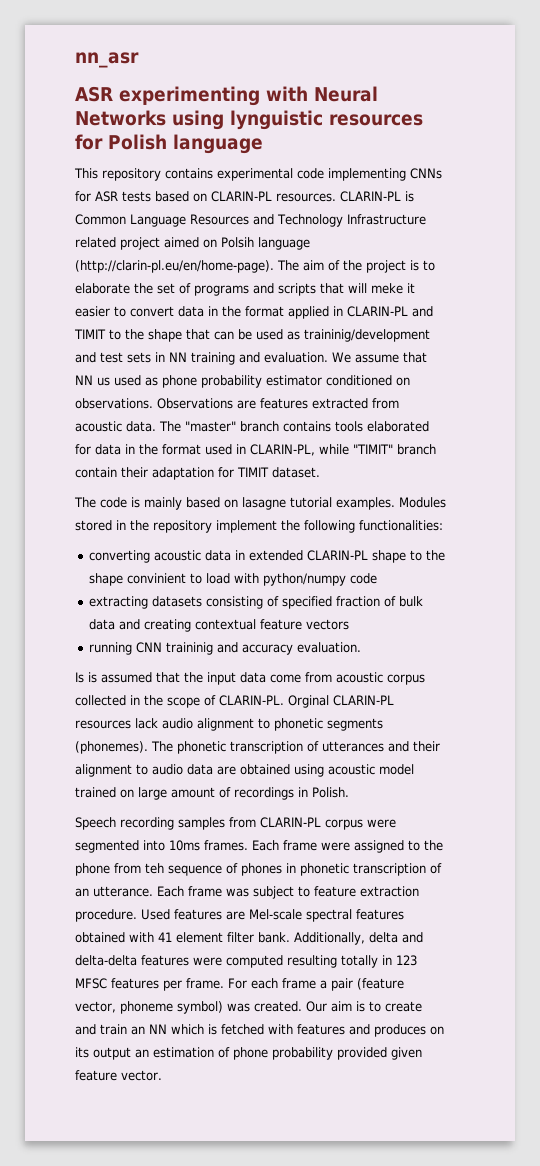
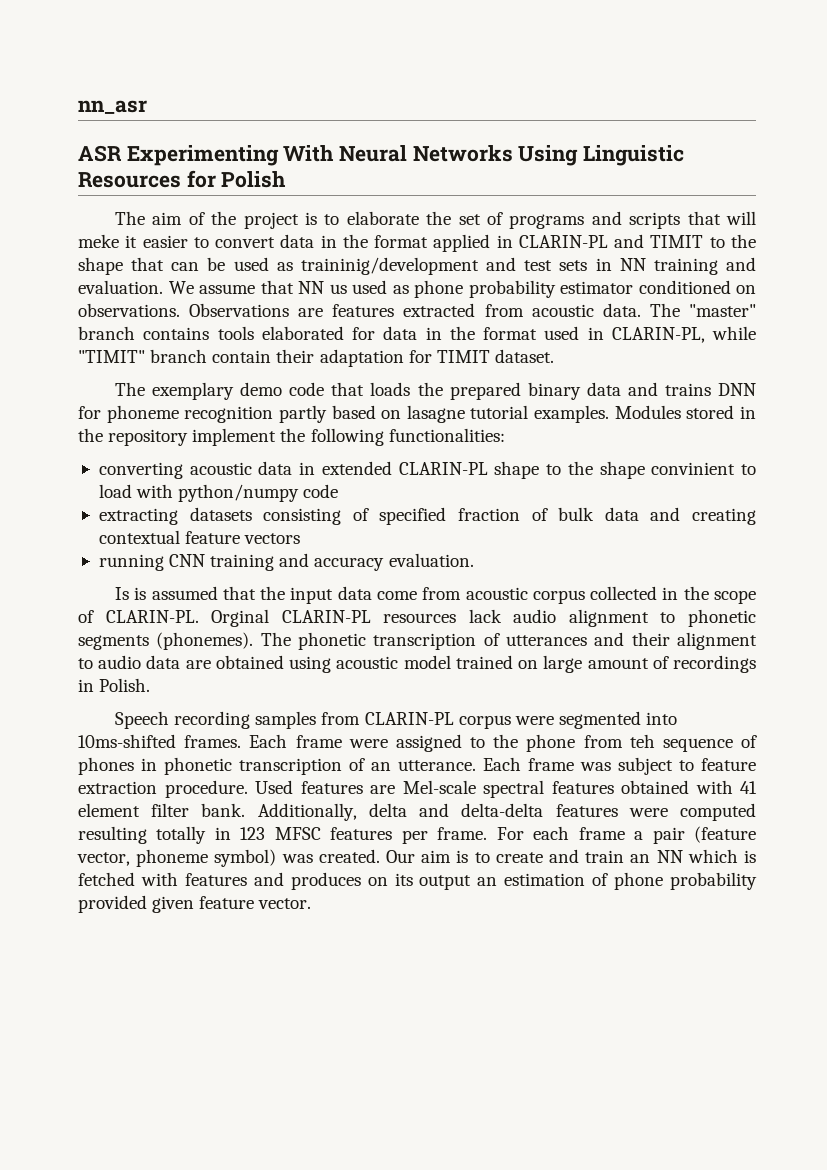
[119,86,378,106] [75,110,423,130] [75,134,263,154] [74,168,442,181] [75,191,414,202] [75,214,426,227] [75,237,310,250] [75,260,274,273] experimenting with Neural Networks using lynguistic resources for Polish language // This repository contains experimental code implementing CNNs for ASR tests based on CLARIN-PL resources. CLARIN-PL is Common Language Resources and Technology Infrastructure related project aimed on Polsih language (http://clarin-pl.eu/en/home-page). -> [126,145,685,166] [78,170,287,188] Experimenting With Neural Networks Using Linguistic Resources for Polish //
[100,497,182,510] code is mainly -> [152,382,756,400] [78,405,327,423] exemplary demo code that loads the prepared binary data and trains DNN for phoneme recognition partly
[166,642,214,655] traininig -> [210,554,275,571] training
[169,840,200,851] 10ms -> [78,734,176,748] 10ms-shifted

